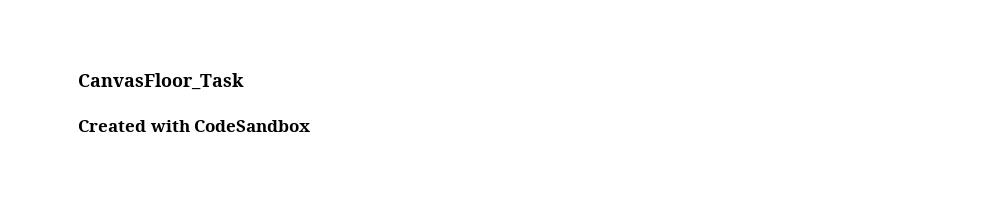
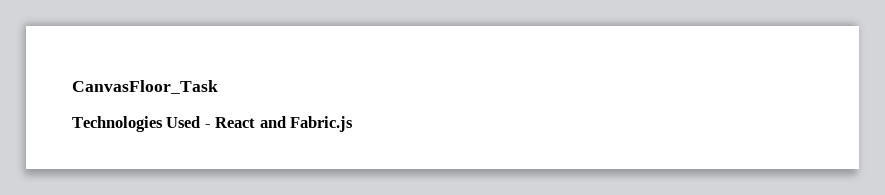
[78,120,311,132] Created with CodeSandbox -> [72,116,354,132] Technologies Used - React and Fabric.js

